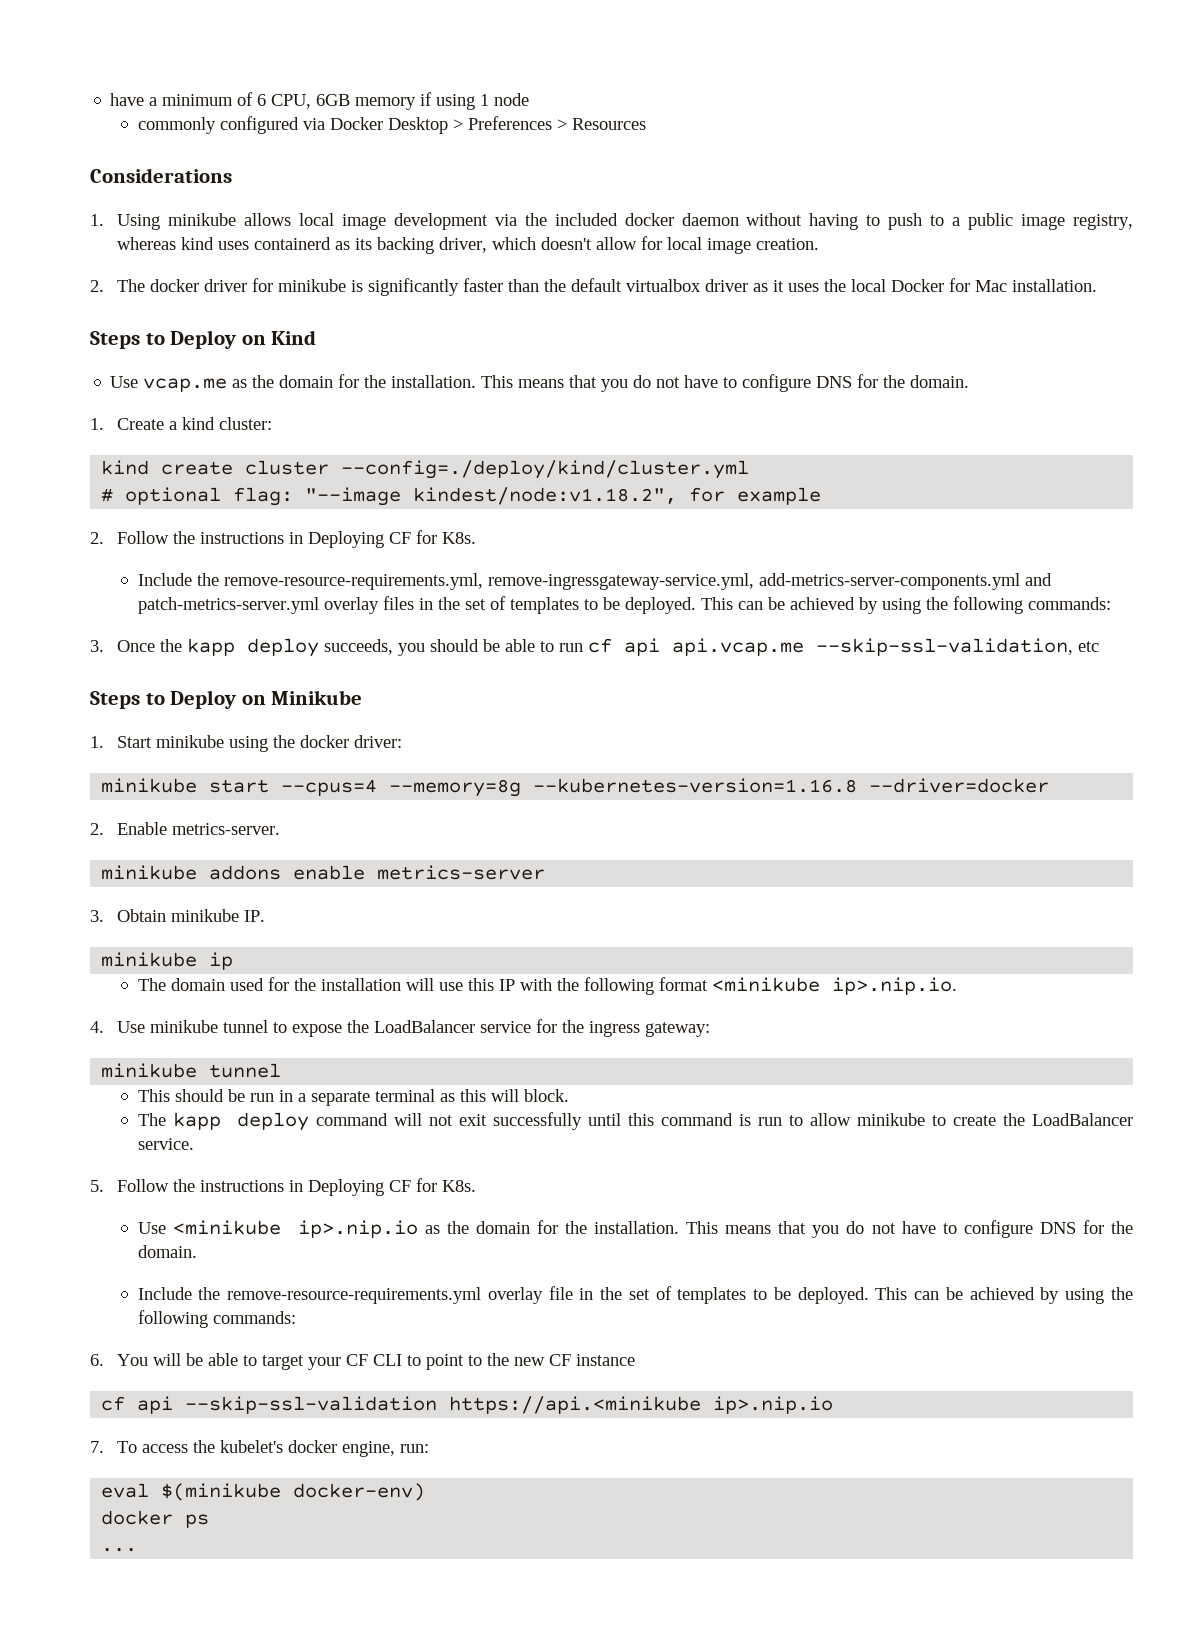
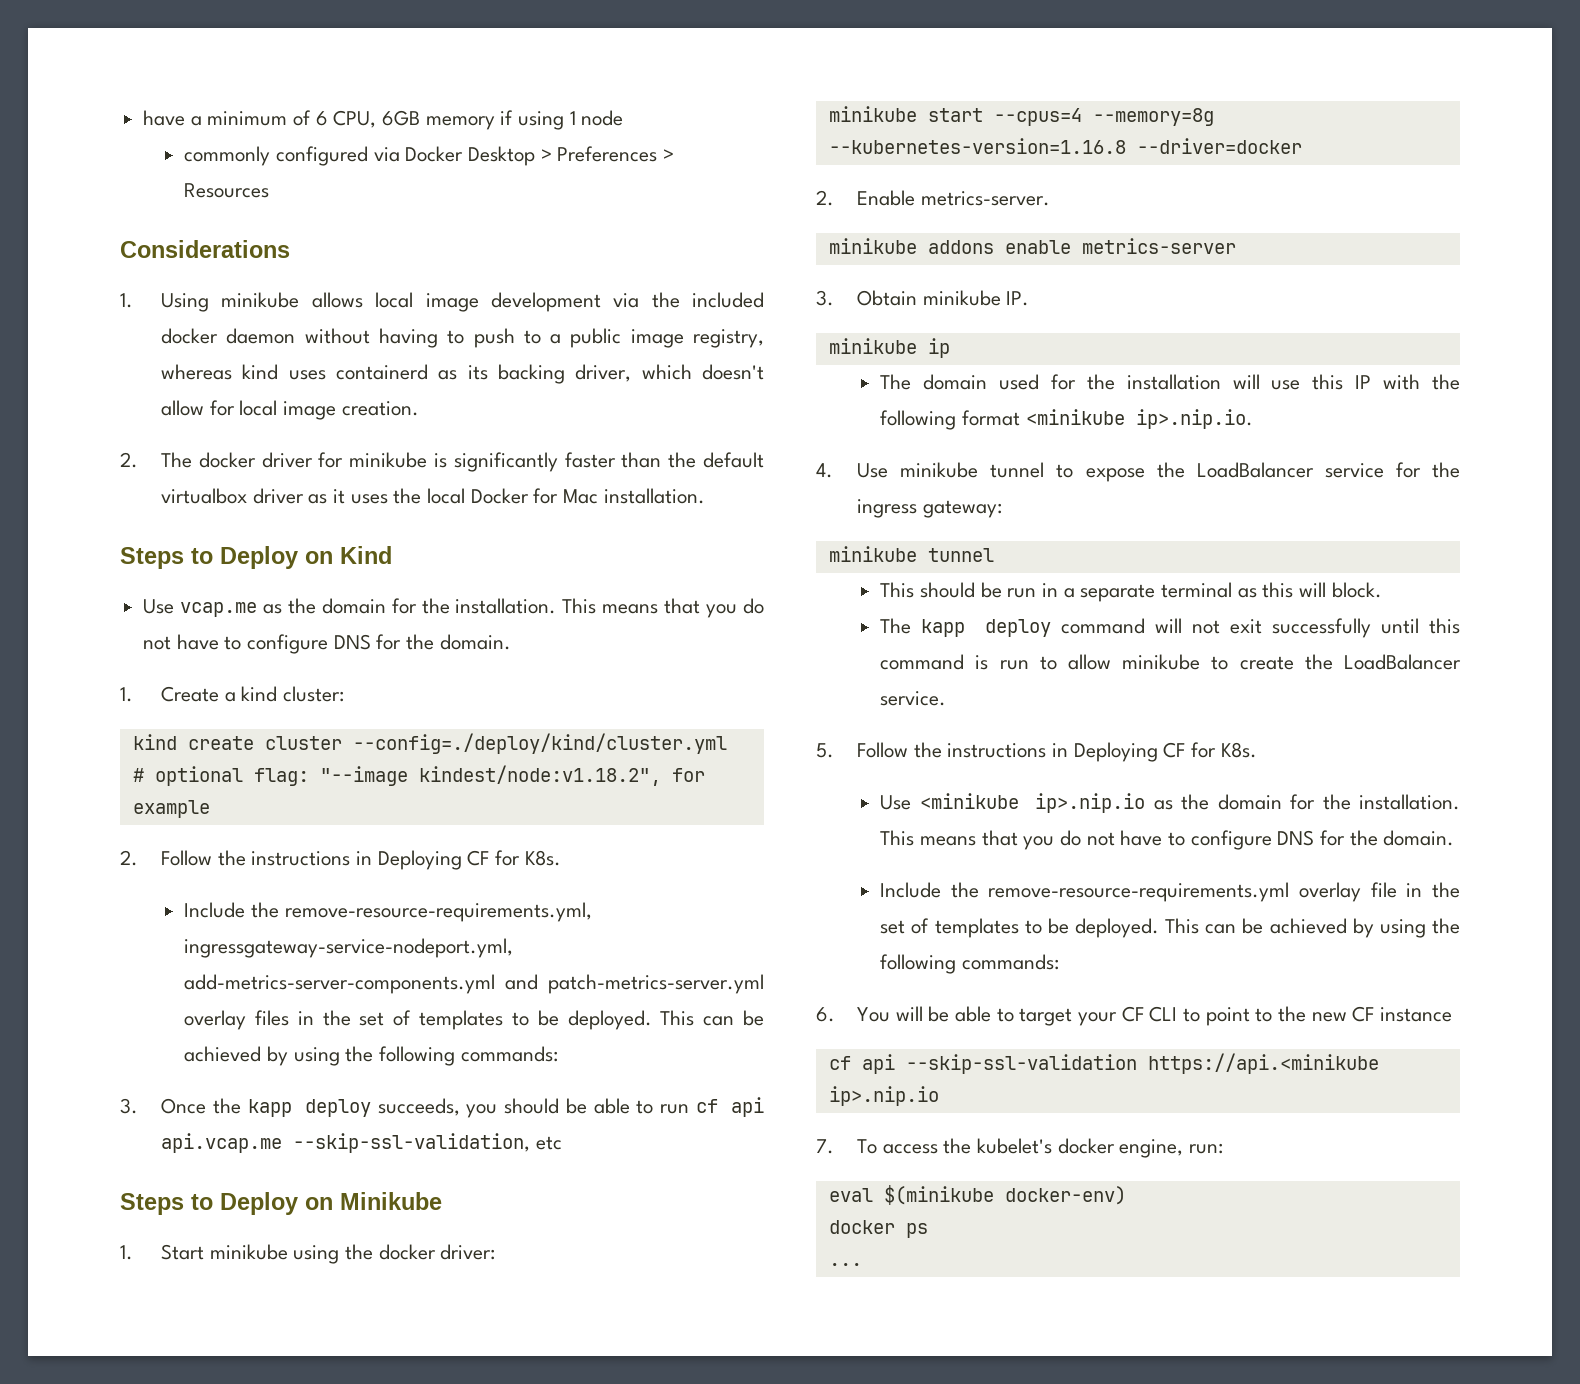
[487,573,754,590] remove-ingressgateway-service.yml, -> [184,938,514,958] ingressgateway-service-nodeport.yml,

